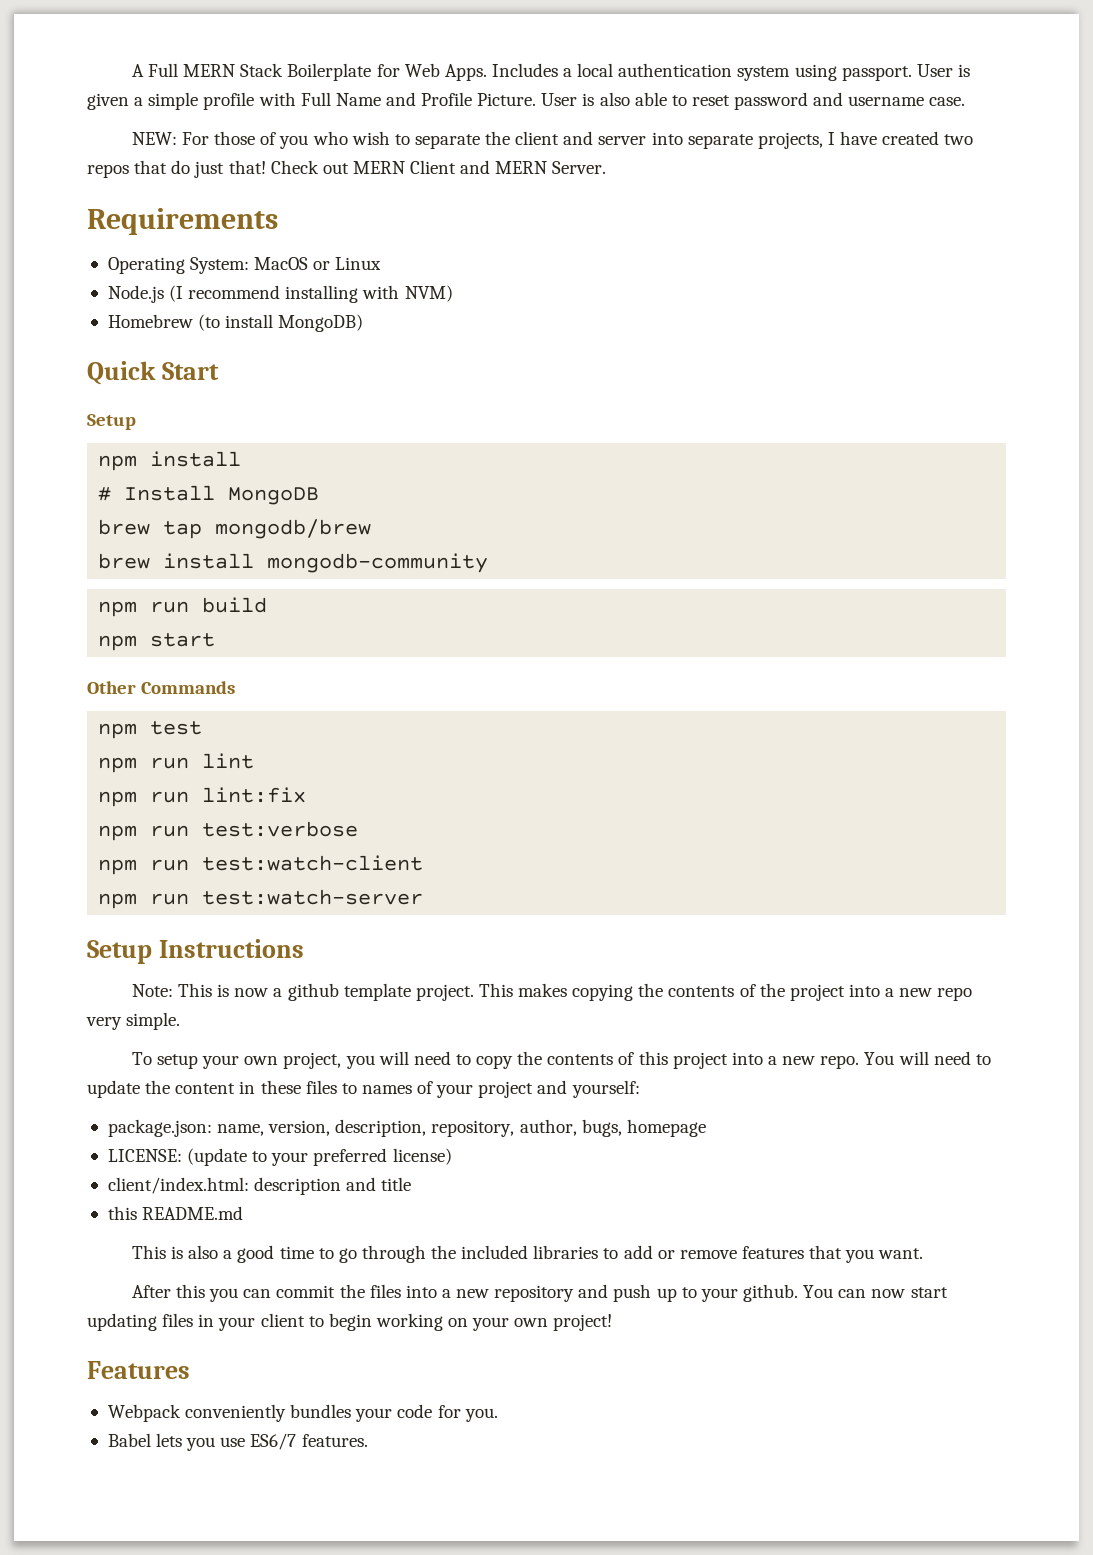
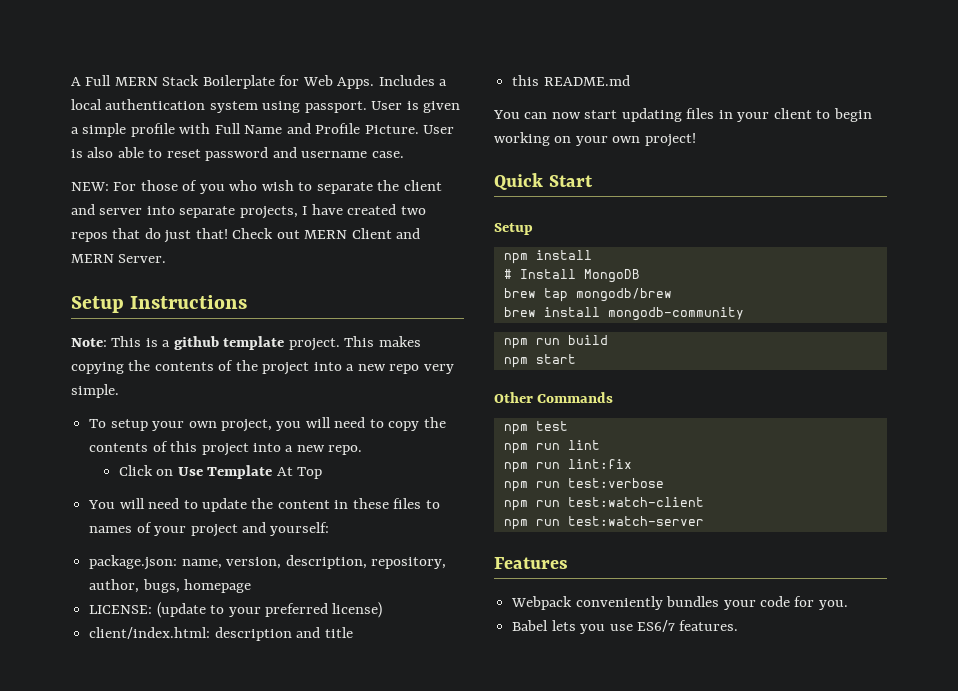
[87,208,278,235] [107,257,382,274] [107,285,453,303] [107,314,364,332] Requirements // Operating System: MacOS or Linux // Node.js (I recommend installing with NVM) // Homebrew (to install MongoDB) -> [71,295,248,313] [71,336,421,351] [71,360,454,375] [71,384,119,398] [89,417,446,432] [89,441,363,456] [118,465,323,479] [88,498,440,512] [89,522,330,537] [89,555,446,570] [89,579,252,593] [89,602,383,618] [89,627,353,641] [512,75,630,86] [493,108,872,122] [494,132,696,147] Setup Instructions // Note: This is a github template project. This makes copying the contents of the project into a new repo very simple. // To setup your own project, you will need to copy the contents of this project into a new repo. // Click on Use Template At Top // You will need to update the content in these files to names of your project and yourself: // package.json: name, version, description, repository, author, bugs, homepage // LICENSE: (update to your preferred license) // client/index.html: description and title // this README.md // You can now start updating files in your client to begin working on your own project!
[87,939,304,964] [131,983,973,1001] [86,1012,181,1030] [131,1051,991,1069] [87,1080,640,1098] [107,1119,706,1137] [107,1148,452,1166] [107,1177,412,1195] [107,1206,244,1220] [131,1245,924,1263] [131,1284,948,1302] [87,1313,613,1331] // Setup Instructions // Note: This is now a github template project. This makes copying the contents of the project into a new repo very simple. // To setup your own project, you will need to copy the contents of this project into a new repo. You will need to update the content in these files to names of your project and yourself: // package.json: name, version, description, repository, author, bugs, homepage // LICENSE: (update to your preferred license) // client/index.html: description and title // this README.md // This is also a good time to go through the included libraries to add or remove features that you want. // After this you can commit the files into a new repository and push up to your github. You can now start updating files in your client to begin working on your own project! -> (704, 521) none

